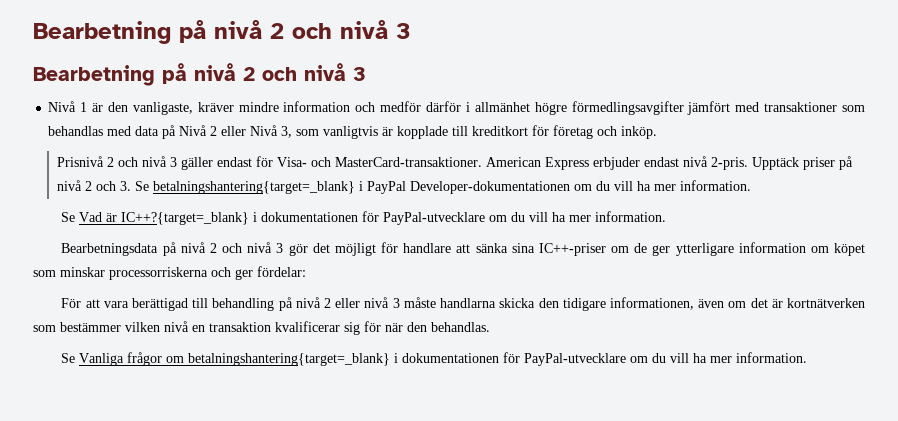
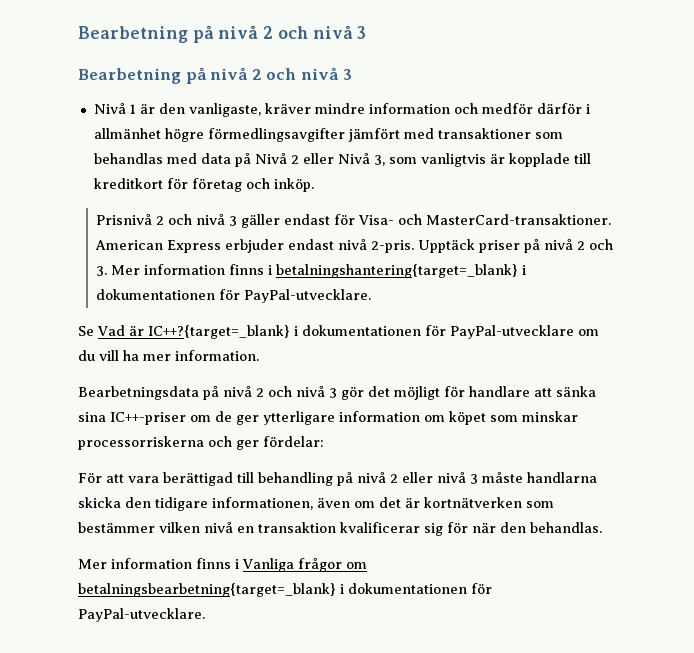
[134,180,751,194] Se betalningshantering{target=_blank} i PayPal Developer-dokumentationen om du vill ha mer information. -> [111,264,527,278] [96,289,372,303] Mer information finns i betalningshantering{target=_blank} i dokumentationen för PayPal-utvecklare.
[61,353,76,363] Se -> [78,558,239,569] Mer information finns i
[188,352,808,366] betalningshantering{target=_blank} i dokumentationen för PayPal-utvecklare om du vill ha mer information. -> [78,583,492,597] [78,608,205,622] betalningsbearbetning{target=_blank} i dokumentationen för PayPal-utvecklare.

